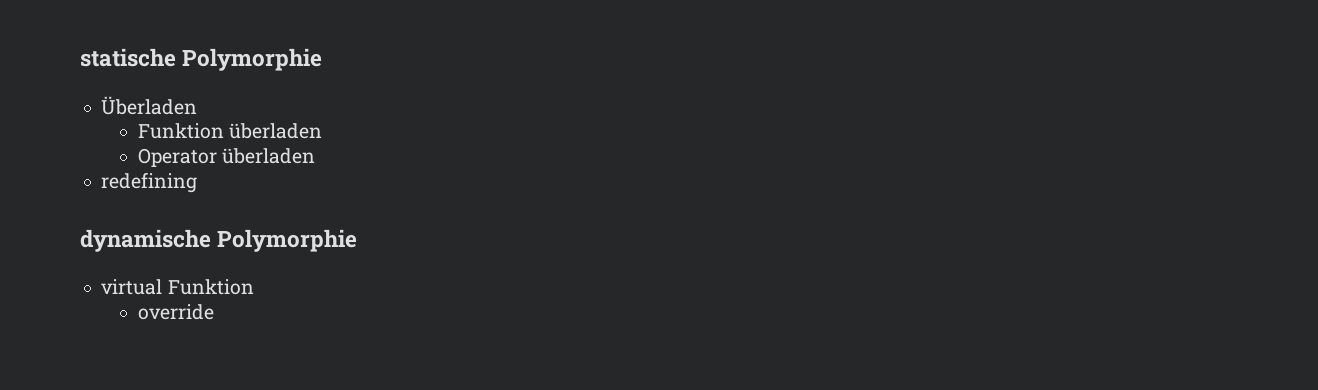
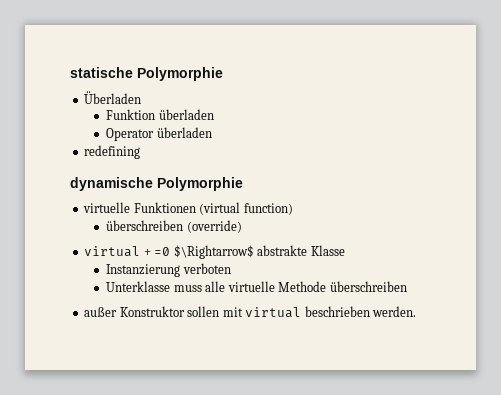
[101,279,254,295] [137,304,214,320] virtual Funktion // override -> [83,202,293,215] [106,220,242,233] [84,245,345,259] [106,263,231,277] [106,281,407,292] [84,306,417,318] virtuelle Funktionen (virtual function) // überschreiben (override) // virtual + =0 $\Rightarrow$ abstrakte Klasse // Instanzierung verboten // Unterklasse muss alle virtuelle Methode überschreiben // außer Konstruktor sollen mit virtual beschrieben werden.

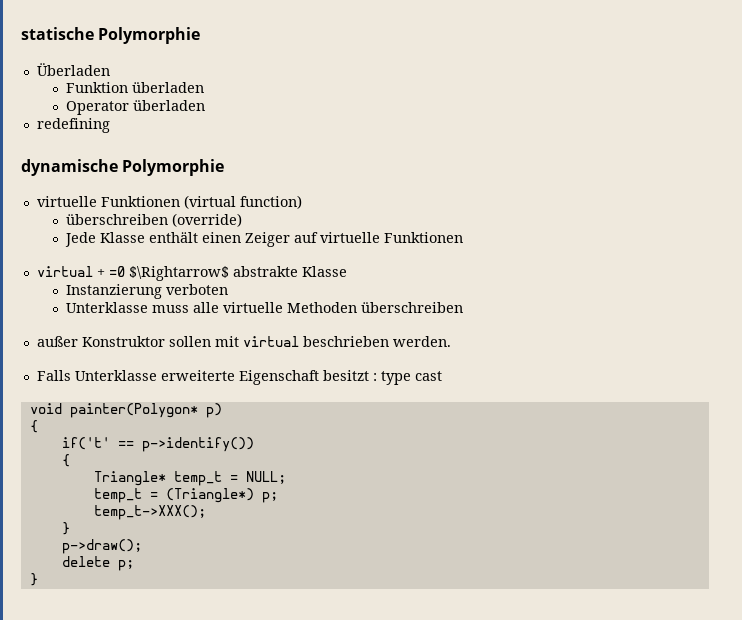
(242, 226) none -> [64,232,463,247] // Jede Klasse enthält einen Zeiger auf virtuelle Funktionen
[278,281,327,292] Methode -> [286,302,357,313] Methoden
(417, 311) none -> [36,370,442,385] [29,403,222,418] [29,420,38,433] [61,437,254,452] [61,454,70,467] [93,471,286,486] [93,488,278,503] [93,505,206,520] [61,522,70,535] [61,539,142,554] [61,556,134,571] [29,573,38,586] // Falls Unterklasse erweiterte Eigenschaft besitzt : type cast // void painter(Polygon* p) // { // if('t' == p->identify()) // { // Triangle* temp_t = NULL; // temp_t = (Triangle*) p; // temp_t->XXX(); // } // p->draw(); // delete p; // }

